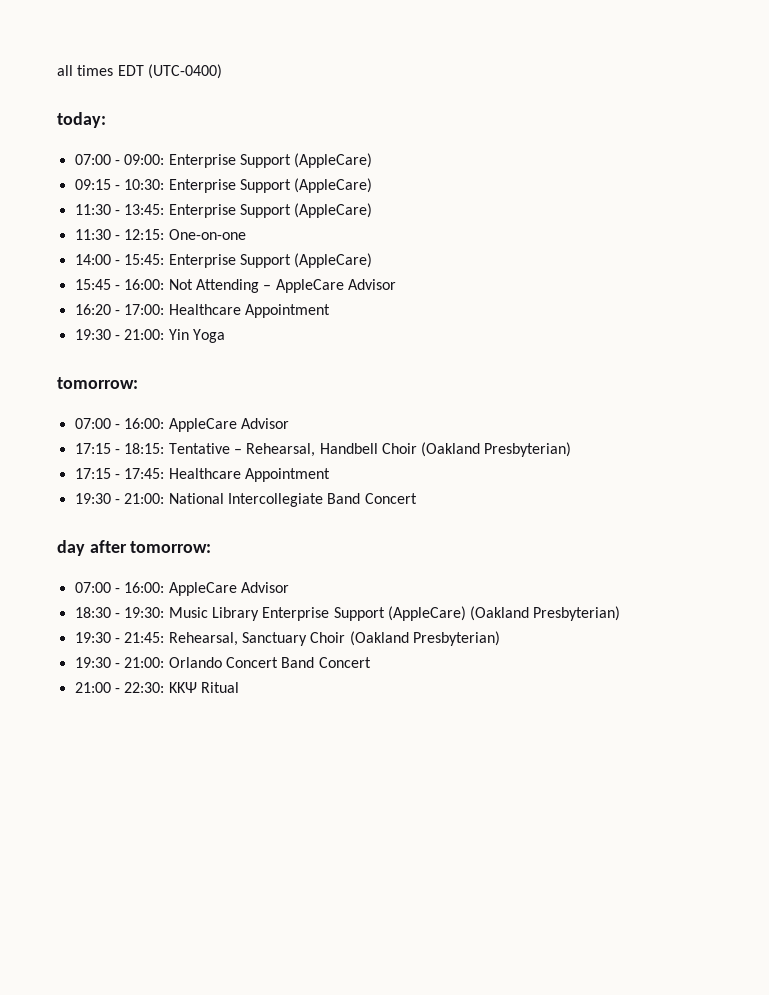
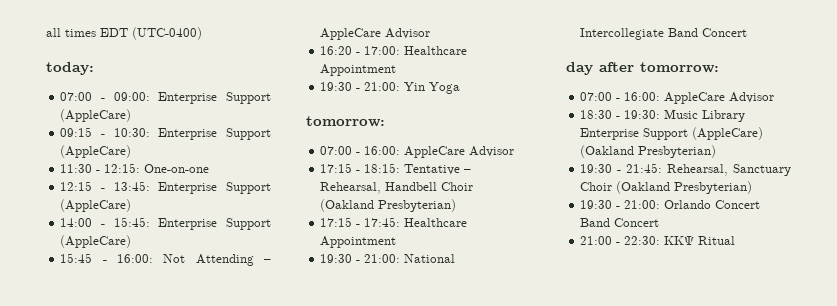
(120, 212) none -> [104,163,210,173] [60,181,105,191] 12:15: One-on-one // 12:15 -
[74,229,246,240] // 11:30 - 12:15: One-on-one -> (132, 205) none

